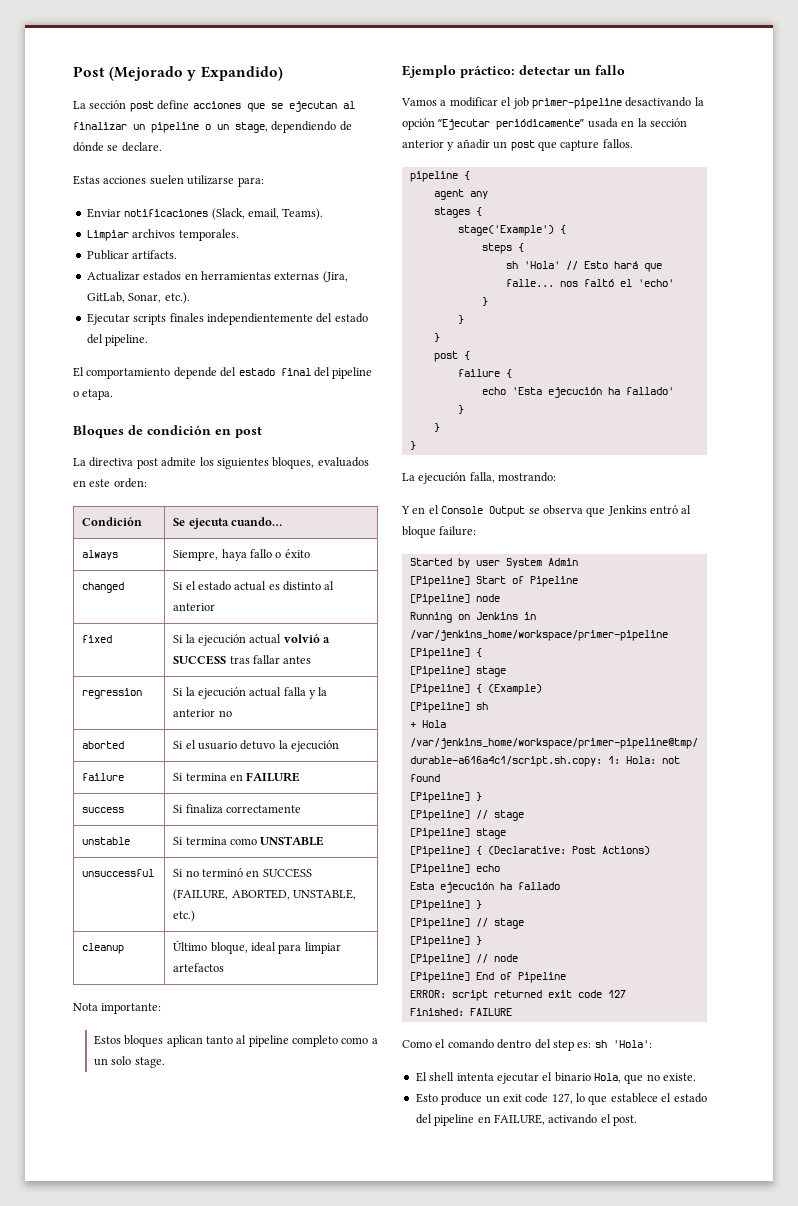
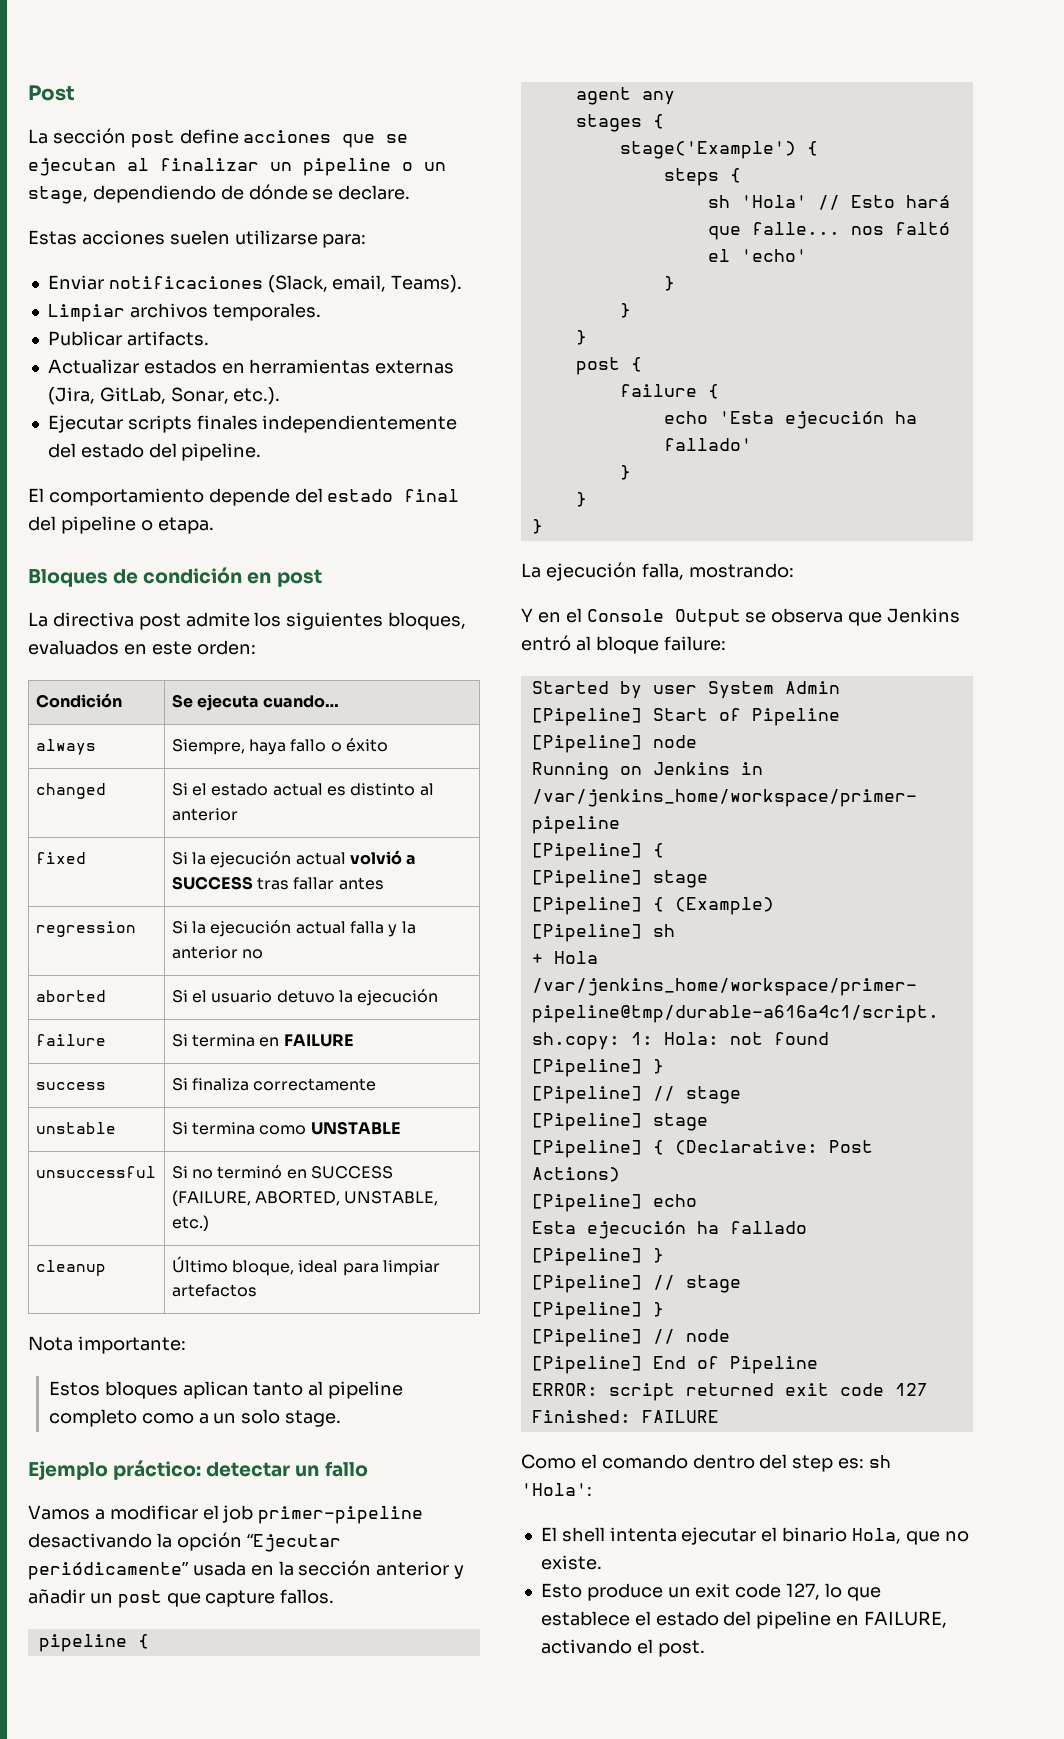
[73,66,283,81] Post (Mejorado y Expandido) -> [28,85,75,101] Post

